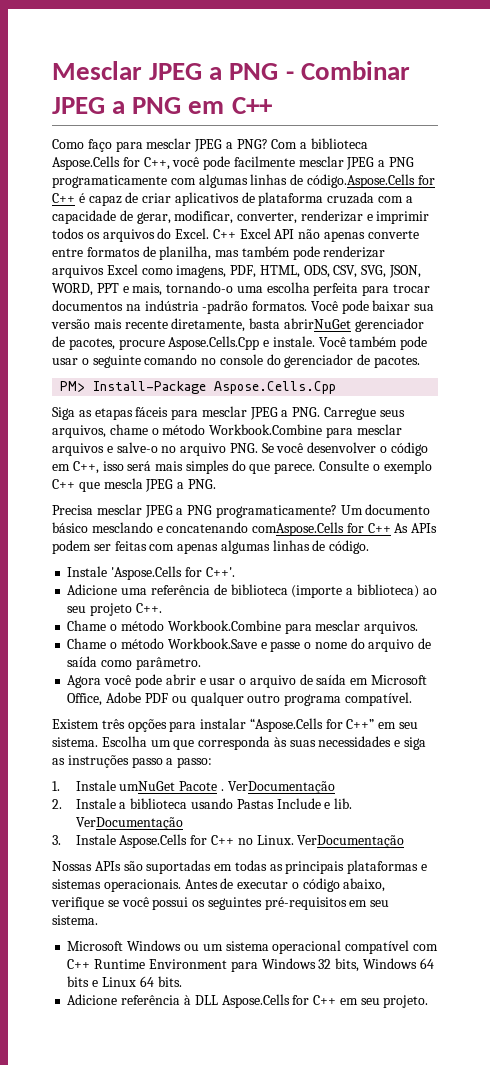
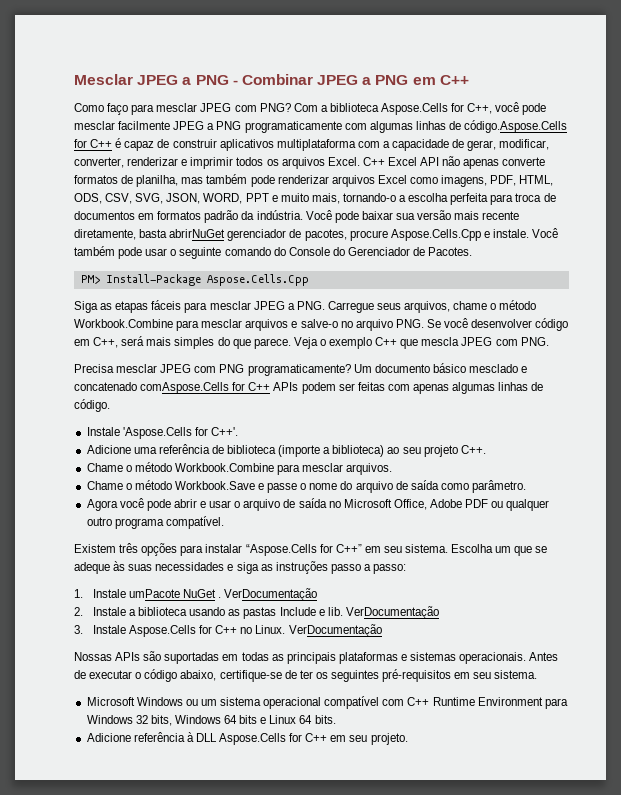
[225,142,233,149] a -> [234,105,257,112] com
[233,156,344,167] facilmente mesclar -> [74,121,171,130] mesclar facilmente
[142,192,375,206] criar aplicativos de plataforma cruzada -> [172,139,356,151] construir aplicativos multiplataforma
[157,228,172,239] do -> (325, 163) none
[52,248,83,257] entre -> (546, 161) none
(129, 289) none -> [280,193,309,202] muito
[236,286,263,293] uma -> [399,195,407,202] a
[393,284,431,293] [52,300,308,314] trocar documentos na indústria -padrão formatos. -> [515,193,556,202] [74,210,303,223] troca de documentos em formatos padrão da indústria.
[201,354,421,368] no console do gerenciador de pacotes. -> [273,247,473,256] do Console do Gerenciador de Pacotes.
[380,446,388,453] o -> (533, 323) none
[102,461,124,471] isso -> (119, 342) none
[319,460,370,471] Consulte -> [293,337,318,349] Veja
[177,482,185,489] a -> [495,339,518,346] com
[176,508,184,515] a -> [194,366,217,373] com
[91,522,249,533] mesclando e concatenando -> [468,364,528,373] [74,382,137,391] mesclado e concatenado
[394,523,409,533] As -> (271, 386) none
[350,678,369,685] em -> [328,501,341,508] no
[198,736,271,750] corresponda -> [535,546,548,553] [74,562,110,574] se adeque
[119,781,218,791] umNuGet Pacote -> [129,589,217,598] umPacote NuGet
[236,799,274,809] Pastas -> [228,607,277,619] as pastas
[51,897,189,910] verifique se você possui -> [219,670,313,682] certifique-se de ter

